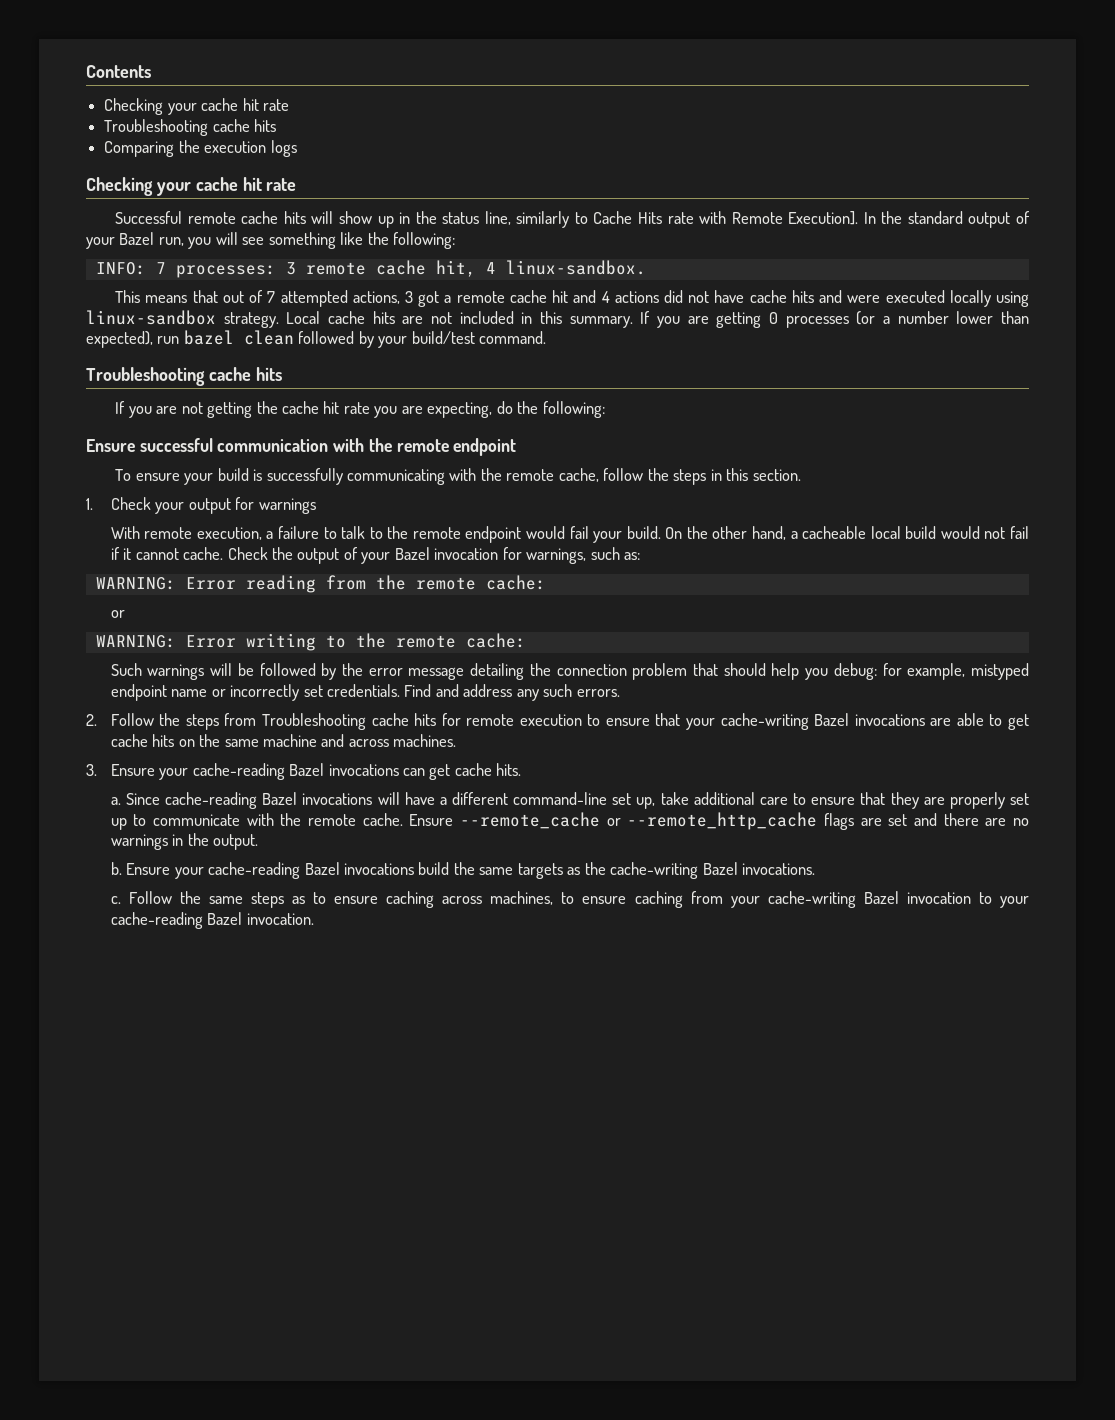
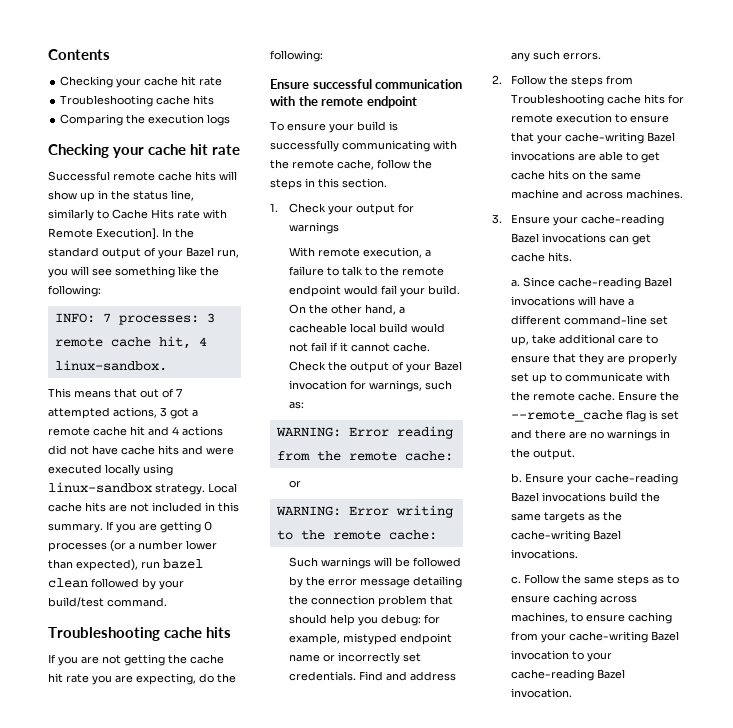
[460,812,882,830] --remote_cache or --remote_http_cache flags are -> [659,391,679,401] [510,410,658,422] the --remote_cache flag is

